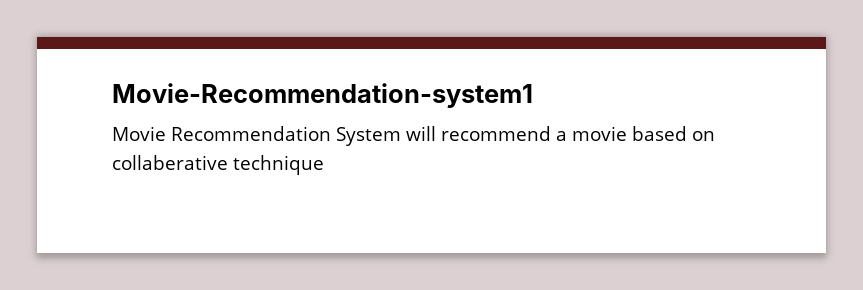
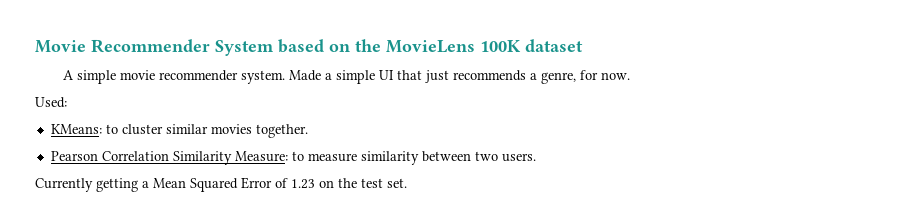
[112,83,533,108] [112,126,715,146] [112,155,324,175] Movie-Recommendation-system1 // Movie Recommendation System will recommend a movie based on collaberative technique -> [35,39,583,56] [62,70,630,84] [35,97,67,108] [50,124,308,138] [50,151,536,165] [35,177,407,192] Movie Recommender System based on the MovieLens 100K dataset // A simple movie recommender system. Made a simple UI that just recommends a genre, for now. // Used: // KMeans: to cluster similar movies together. // Pearson Correlation Similarity Measure: to measure similarity between two users. // Currently getting a Mean Squared Error of 1.23 on the test set.

